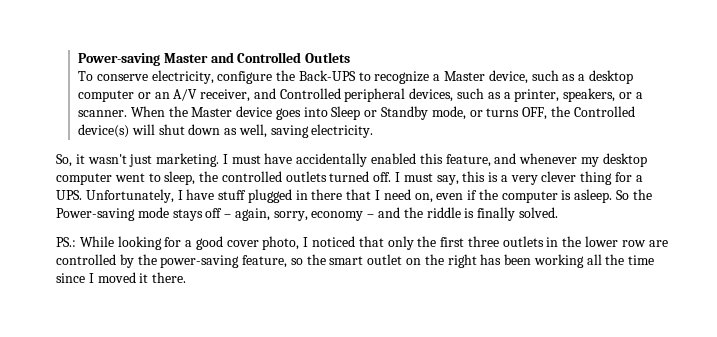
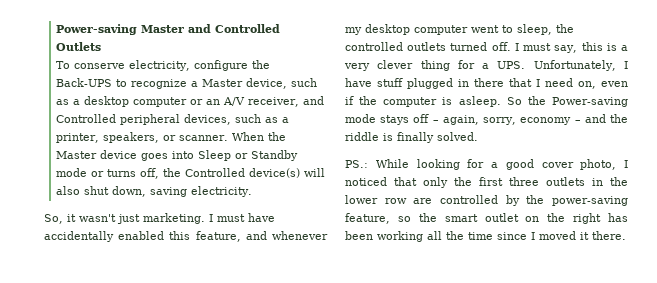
[635,92,643,99] a -> (177, 138) none
[431,106,466,120] mode, -> [56,168,88,177] mode
[522,107,548,120] OFF, -> [140,168,160,179] off,
[158,124,267,138] shut down as well, -> [56,186,147,197] also shut down,

